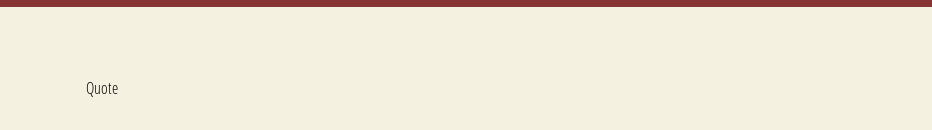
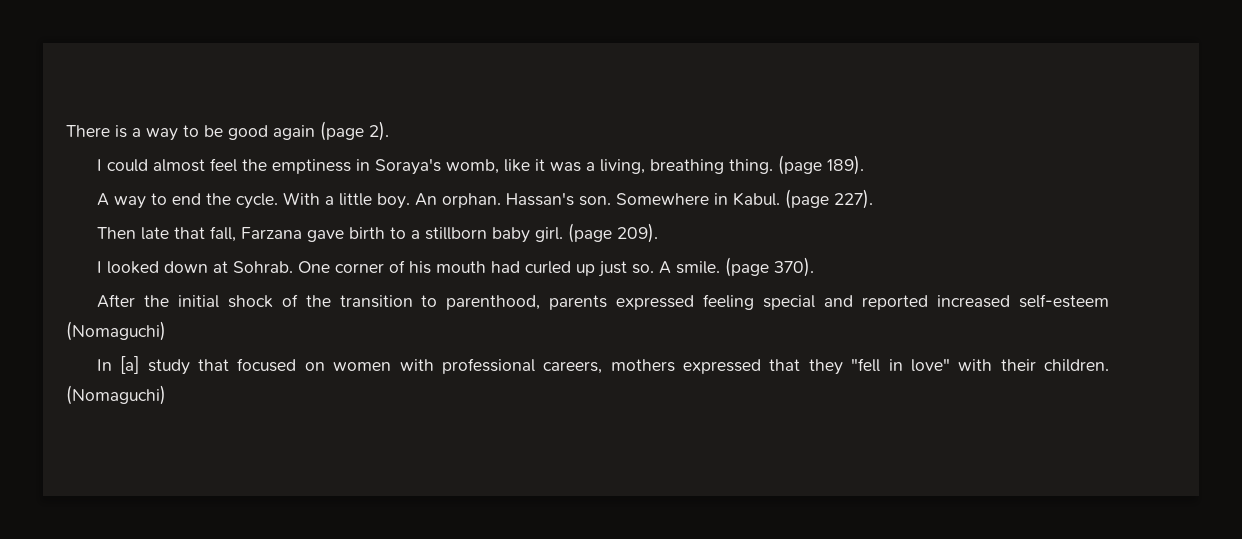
[86,82,118,97] Quote -> [66,121,389,141] [96,155,864,175] [96,189,873,209] [96,223,658,243] [96,257,814,277] [96,294,1109,310] [66,321,166,341] [96,356,1109,375] [66,385,166,405] There is a way to be good again (page 2). // I could almost feel the emptiness in Soraya's womb, like it was a living, breathing thing. (page 189). // A way to end the cycle. With a little boy. An orphan. Hassan's son. Somewhere in Kabul. (page 227). // Then late that fall, Farzana gave birth to a stillborn baby girl. (page 209). // I looked down at Sohrab. One corner of his mouth had curled up just so. A smile. (page 370). // After the initial shock of the transition to parenthood, parents expressed feeling special and reported increased self-esteem (Nomaguchi) // In [a] study that focused on women with professional careers, mothers expressed that they "fell in love" with their children. (Nomaguchi)

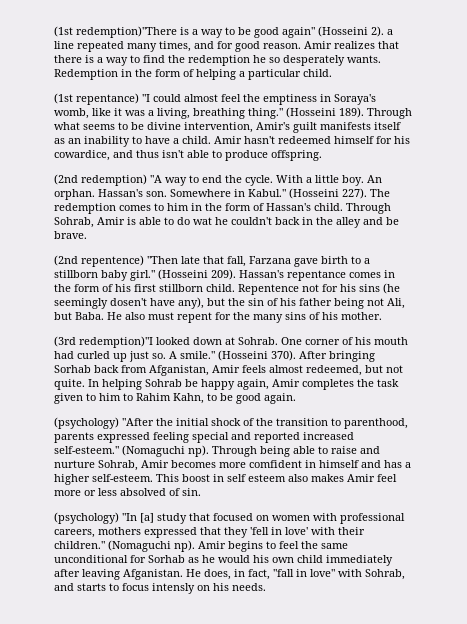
[66,125,110,137] There -> [54,26,177,38] (1st redemption)"There
[273,121,364,141] again (page -> [282,26,368,38] again" (Hosseini
[96,159,102,171] // I -> [387,29,393,35] [54,41,399,52] [54,55,381,66] [54,69,332,80] [54,93,150,105] a line repeated many times, and for good reason. Amir realizes that there is a way to find the redemption he so desperately wants. Redemption in the form of helping a particular child. // (1st repentance) "I
[728,155,822,175] thing. (page -> [248,107,336,119] thing." (Hosseini
[96,193,109,206] // A -> [367,108,412,119] [54,122,401,133] [54,136,410,147] [54,150,322,161] [54,174,162,186] Through what seems to be divine intervention, Amir's guilt manifests itself as an inability to have a child. Amir hasn't redeemed himself for his cowardice, and thus isn't able to produce offspring. // (2nd redemption) "A
[732,189,829,209] Kabul. (page -> [248,188,339,199] Kabul." (Hosseini
[96,227,136,239] // Then -> [370,189,390,197] [54,203,391,214] [54,217,399,228] [54,231,87,239] [54,255,178,267] The redemption comes to him in the form of Hassan's child. Through Sohrab, Amir is able to do wat he couldn't back in the alley and be brave. // (2nd repentence) "Then
[534,223,612,243] girl. (page -> [130,269,208,281] girl." (Hosseini
[96,261,102,273] // I -> [239,270,395,281] [54,283,400,295] [54,297,405,309] [54,312,382,323] [54,336,153,348] Hassan's repentance comes in the form of his first stillborn child. Repentence not for his sins (he seemingly dosen't have any), but the sin of his father being not Ali, but Baba. He also must repent for the many sins of his mother. // (3rd redemption)"I
[675,257,769,277] smile. (page -> [180,350,268,361] smile." (Hosseini
[96,294,135,308] // After -> [299,351,375,362] [54,365,403,376] [54,379,399,390] [54,393,296,404] [54,417,154,429] After bringing Sorhab back from Afganistan, Amir feels almost redeemed, but not quite. In helping Sohrab be happy again, Amir completes the task given to him to Rahim Kahn, to be good again. // (psychology) "After
[1018,294,1109,308] [66,321,166,341] [96,359,112,371] self-esteem (Nomaguchi) // In -> [54,445,380,457] [54,460,411,471] [54,474,397,485] [54,488,201,496] [54,512,137,524] self-esteem." (Nomaguchi np). Through being able to raise and nurture Sohrab, Amir becomes more comfident in himself and has a higher self-esteem. This boost in self esteem also makes Amir feel more or less absolved of sin. // (psychology) "In
[851,358,1109,372] [66,385,166,405] "fell in love" with their children. (Nomaguchi) -> [250,527,365,535] [54,540,348,552] [54,555,393,566] [54,569,405,580] [54,583,266,594] 'fell in love' with their children." (Nomaguchi np). Amir begins to feel the same unconditional for Sorhab as he would his own child immediately after leaving Afganistan. He does, in fact, "fall in love" with Sohrab, and starts to focus intensly on his needs.

